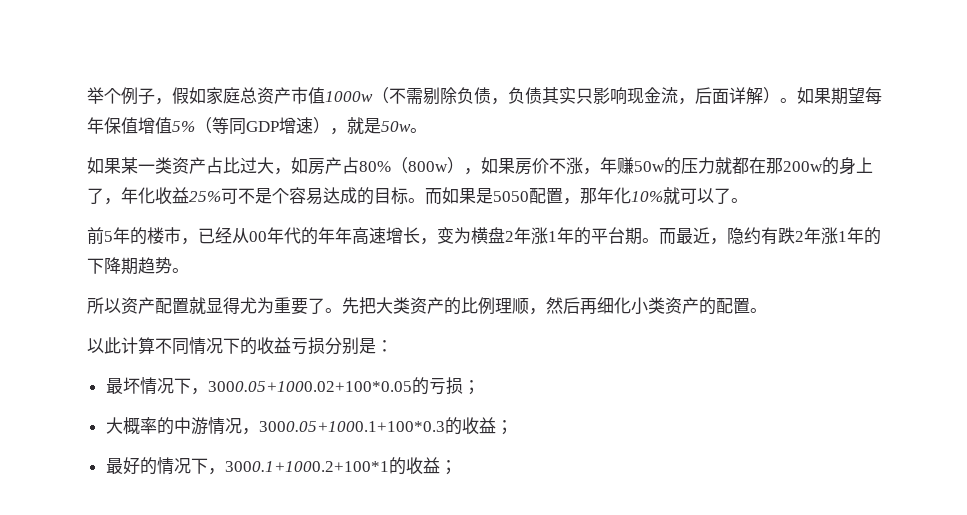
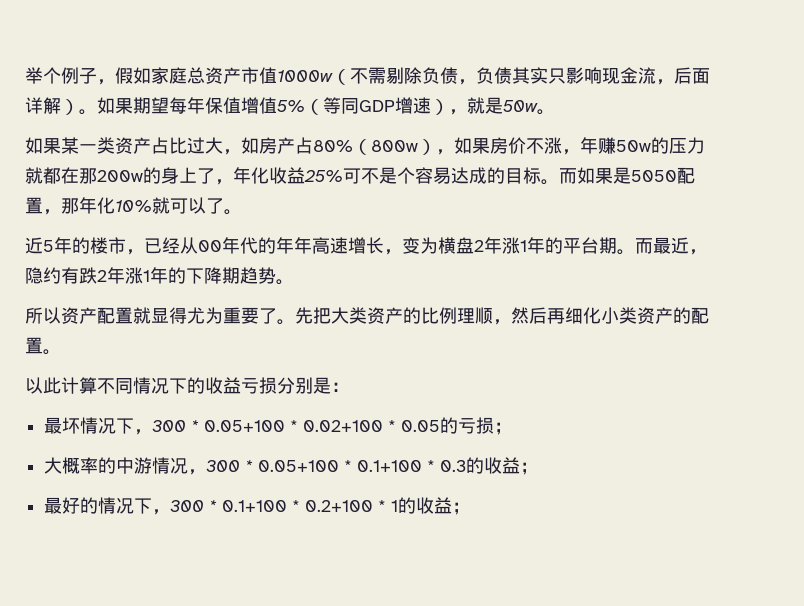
[87,227,104,245] 前 -> [25,237,43,254] 近
[207,381,412,392] 3000.05+1000.02+100*0.05 -> [152,420,441,432] 300 * 0.05+100 * 0.02+100 * 0.05
[258,421,445,432] 3000.05+1000.1+100*0.3 -> [206,460,467,472] 300 * 0.05+100 * 0.1+100 * 0.3
[224,461,389,472] 3000.1+1000.2+100*1 -> [170,500,399,512] 300 * 0.1+100 * 0.2+100 * 1

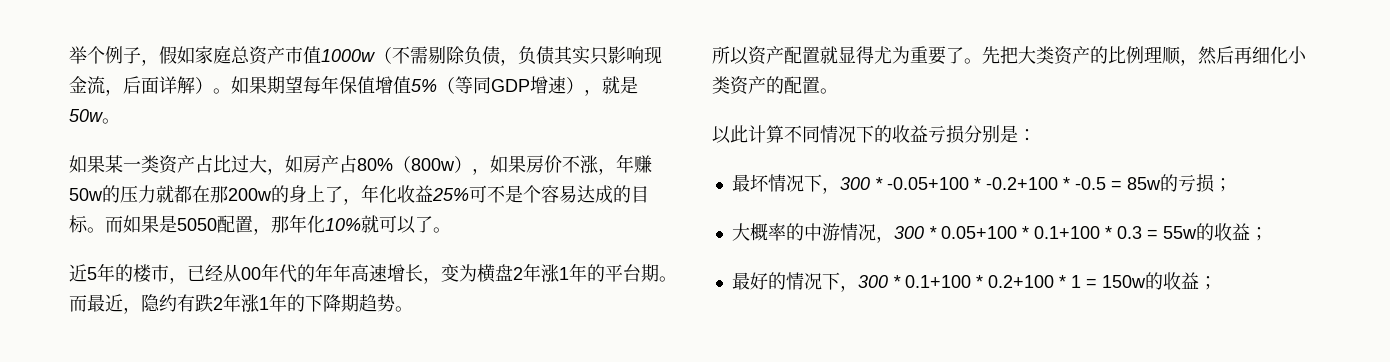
[204,420,441,432] 0.05+100 * 0.02+100 * 0.05 -> [886,177,1161,190] -0.05+100 * -0.2+100 * -0.5 = 85w
(467, 466) none -> [1146,226,1197,239] = 55w
(399, 506) none -> [1085,275,1146,288] = 150w

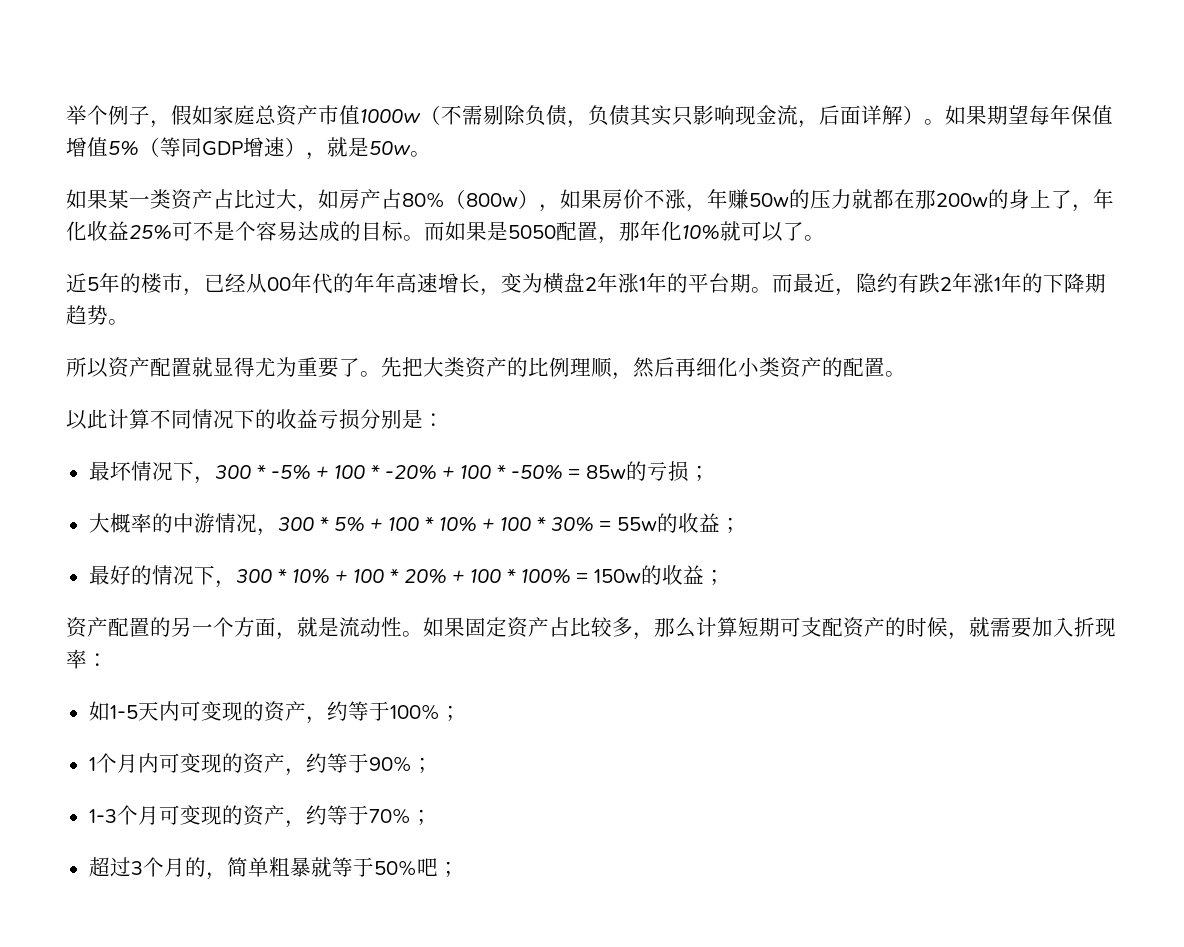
[886,177,1106,190] -0.05+100 * -0.2+100 * -0.5 -> [270,464,563,480] -5% + 100 * -20% + 100 * -50%
[940,226,1142,239] 0.05+100 * 0.1+100 * 0.3 -> [333,516,594,532] 5% + 100 * 10% + 100 * 30%
[904,272,1199,290] 0.1+100 * 0.2+100 * 1 = 150w的收益 -> [291,565,725,585] [66,617,1116,640] [66,649,108,669] [88,701,461,724] [88,753,433,776] [88,805,432,828] [88,857,438,880] 10% + 100 * 20% + 100 * 100% = 150w的收益； // 资产配置的另一个方面，就是流动性。如果固定资产占比较多，那么计算短期可支配资产的时候，就需要加入折现率： // 如1-5天内可变现的资产，约等于100%； // 1个月内可变现的资产，约等于90%； // 1-3个月可变现的资产，约等于70%； // 超过3个月的，简单粗暴就等于50%吧

